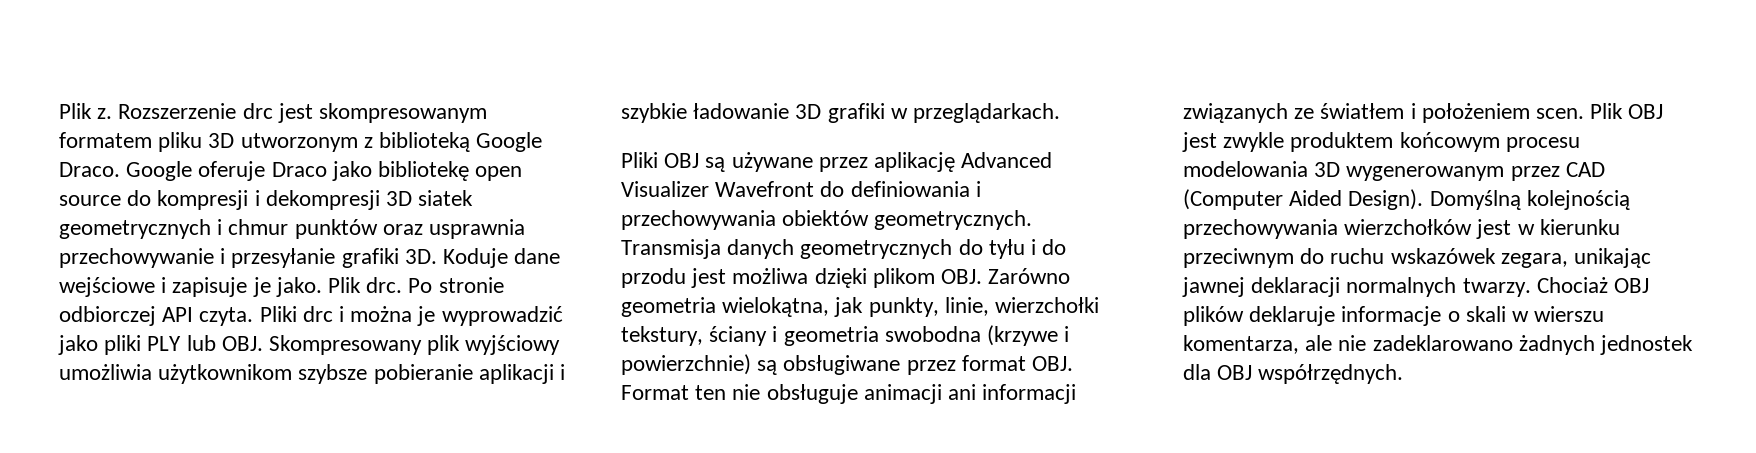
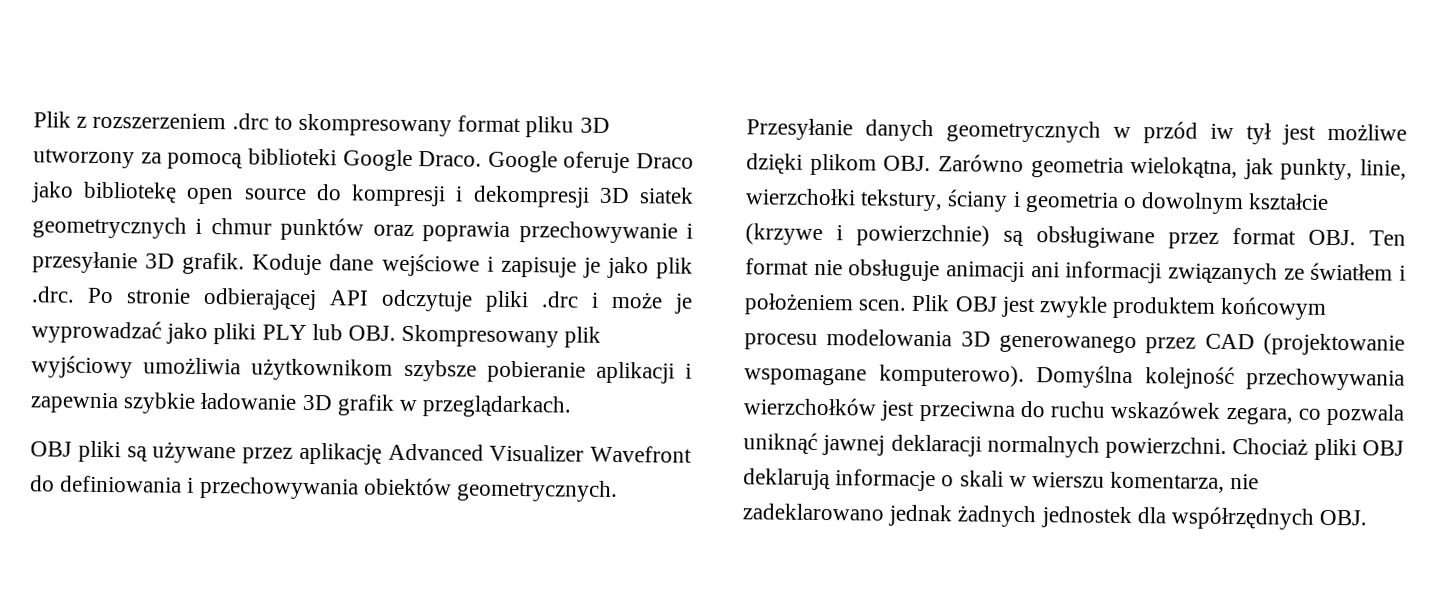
[59,103,488,123] [59,132,471,152] Plik z. Rozszerzenie drc jest skompresowanym formatem pliku 3D utworzonym z biblioteką -> [33,111,610,138] [33,148,337,170] Plik z rozszerzeniem .drc to skompresowany format pliku 3D utworzony za pomocą biblioteki
[429,219,526,239] usprawnia -> [422,221,511,242] poprawia
[341,248,437,268] grafiki 3D. -> [145,252,246,275] 3D grafik.
[275,277,504,297] [59,306,563,326] jako. Plik drc. Po stronie odbiorczej API czyta. Pliki drc i można je wyprowadzić -> [606,256,694,279] [31,286,693,314] [31,320,162,344] jako plik .drc. Po stronie odbierającej API odczytuje pliki .drc i może je wyprowadzać
(566, 372) none -> [30,392,119,414] zapewnia
[827,103,885,123] grafiki -> [336,394,395,416] grafik
[621,152,700,168] Pliki OBJ -> [30,440,121,463] OBJ pliki
[621,239,721,259] Transmisja -> [746,118,853,141] Przesyłanie
[958,239,1067,259] [621,268,809,288] do tyłu i do przodu jest możliwa -> [1113,121,1407,145] w przód iw tył jest możliwe
[884,326,981,342] swobodna -> [1123,192,1330,215] o dowolnym kształcie
[621,385,727,400] Format ten -> [1369,230,1406,246] [745,258,809,275] Ten format
[1346,166,1505,181] wygenerowanym -> [999,334,1137,354] generowanego
[1183,189,1630,210] [1183,219,1620,239] [1183,248,1652,268] [1182,277,1650,297] [1183,306,1336,326] (Computer Aided Design). Domyślną kolejnością przechowywania wierzchołków jest w kierunku przeciwnym do ruchu wskazówek zegara, unikając jawnej deklaracji normalnych twarzy. Chociaż OBJ plików deklaruje -> [1263,333,1405,356] [744,364,1405,391] [743,397,1404,426] [743,432,1404,461] [743,468,831,491] (projektowanie wspomagane komputerowo). Domyślna kolejność przechowywania wierzchołków jest przeciwna do ruchu wskazówek zegara, co pozwala uniknąć jawnej deklaracji normalnych powierzchni. Chociaż pliki OBJ deklarują
[1305,335,1333,351] ale -> (1226, 482) none
(1513, 343) none -> [888,504,953,527] jednak
[1217,364,1404,384] OBJ współrzędnych. -> [1171,506,1368,530] współrzędnych OBJ.

